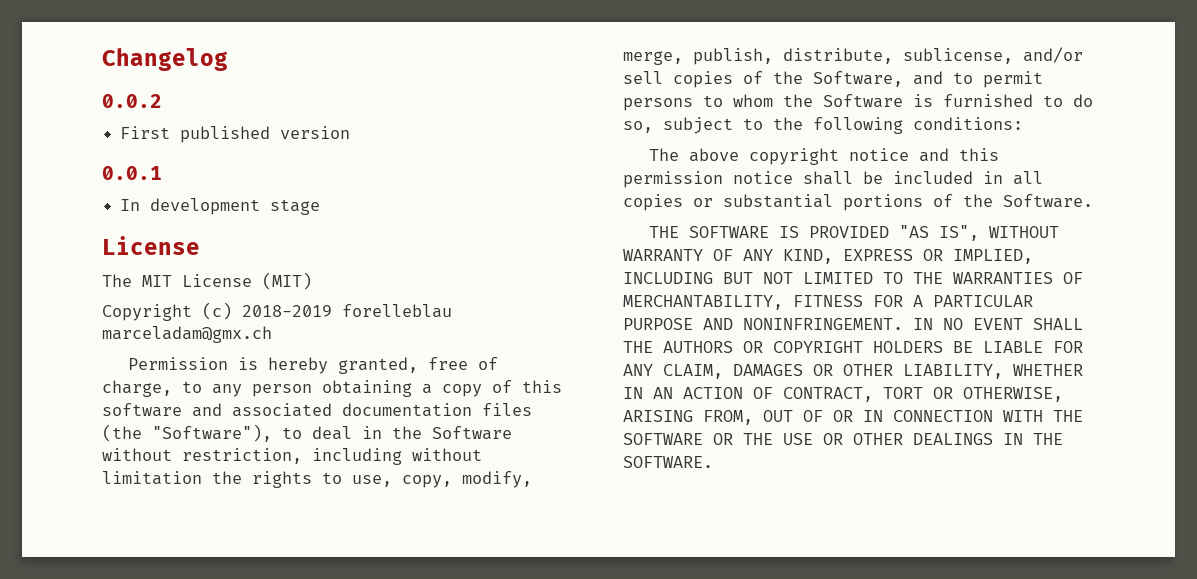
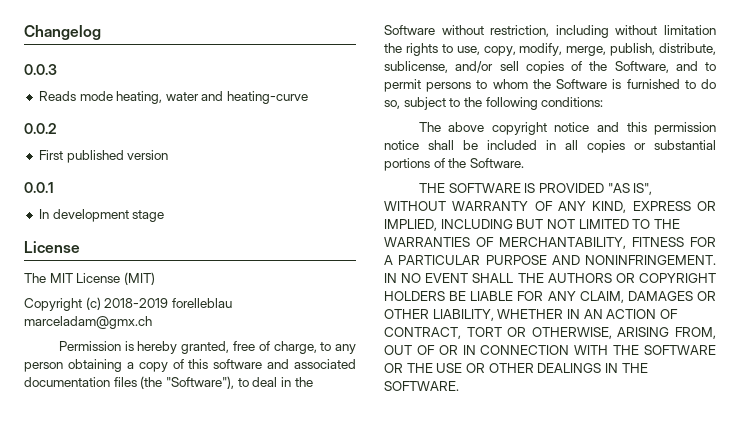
(228, 59) none -> [24,64,57,75] [38,91,309,104] // 0.0.3 // Reads mode heating, water and heating-curve

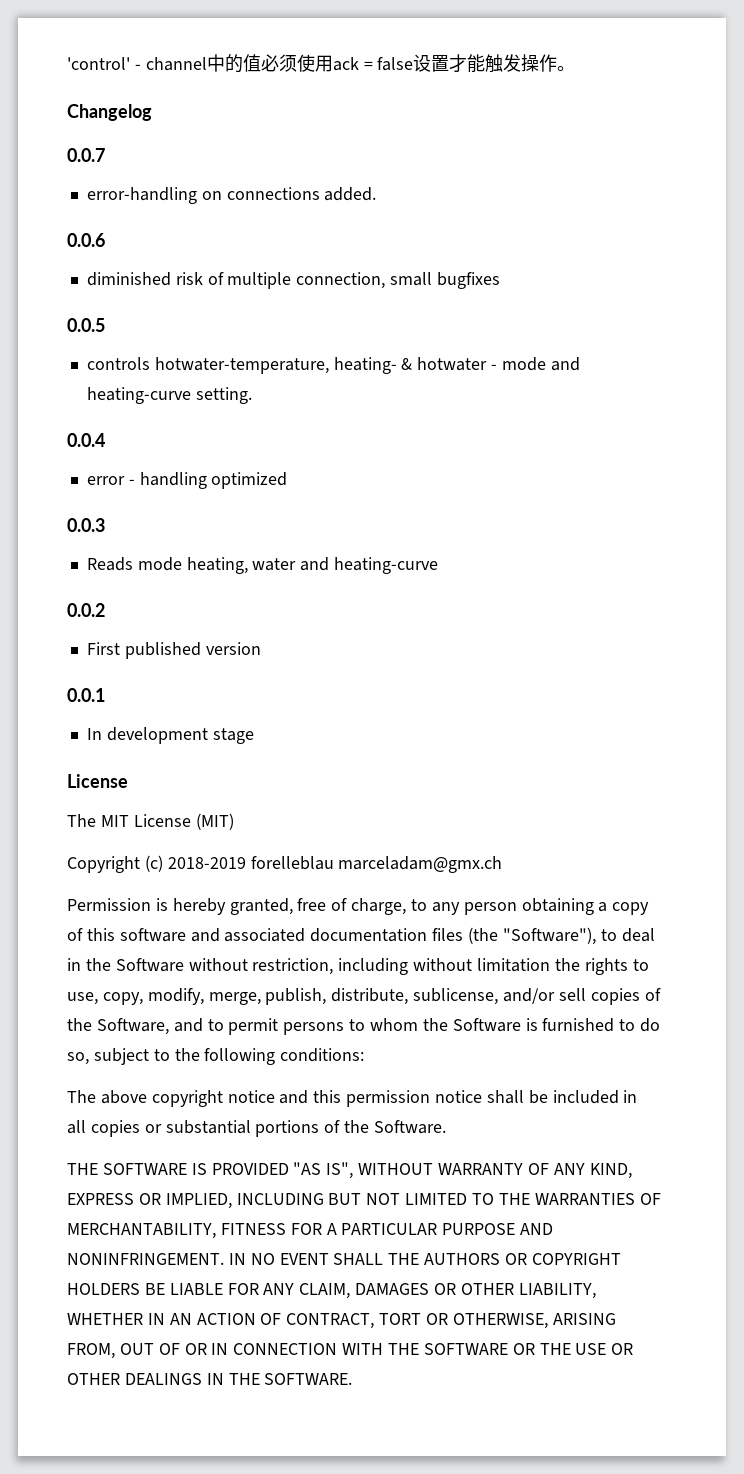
[24,25,101,40] Changelog -> [67,54,576,73] [67,104,152,121] [67,148,105,162] [86,187,377,204] [67,233,105,247] [86,272,500,289] [67,318,105,332] [86,357,580,374] [86,387,252,404] [67,433,105,447] [86,472,288,489] 'control' - channel中的值必须使用ack = false设置才能触发操作。 // Changelog // 0.0.7 // error-handling on connections added. // 0.0.6 // diminished risk of multiple connection, small bugfixes // 0.0.5 // controls hotwater-temperature, heating- & hotwater - mode and heating-curve setting. // 0.0.4 // error - handling optimized

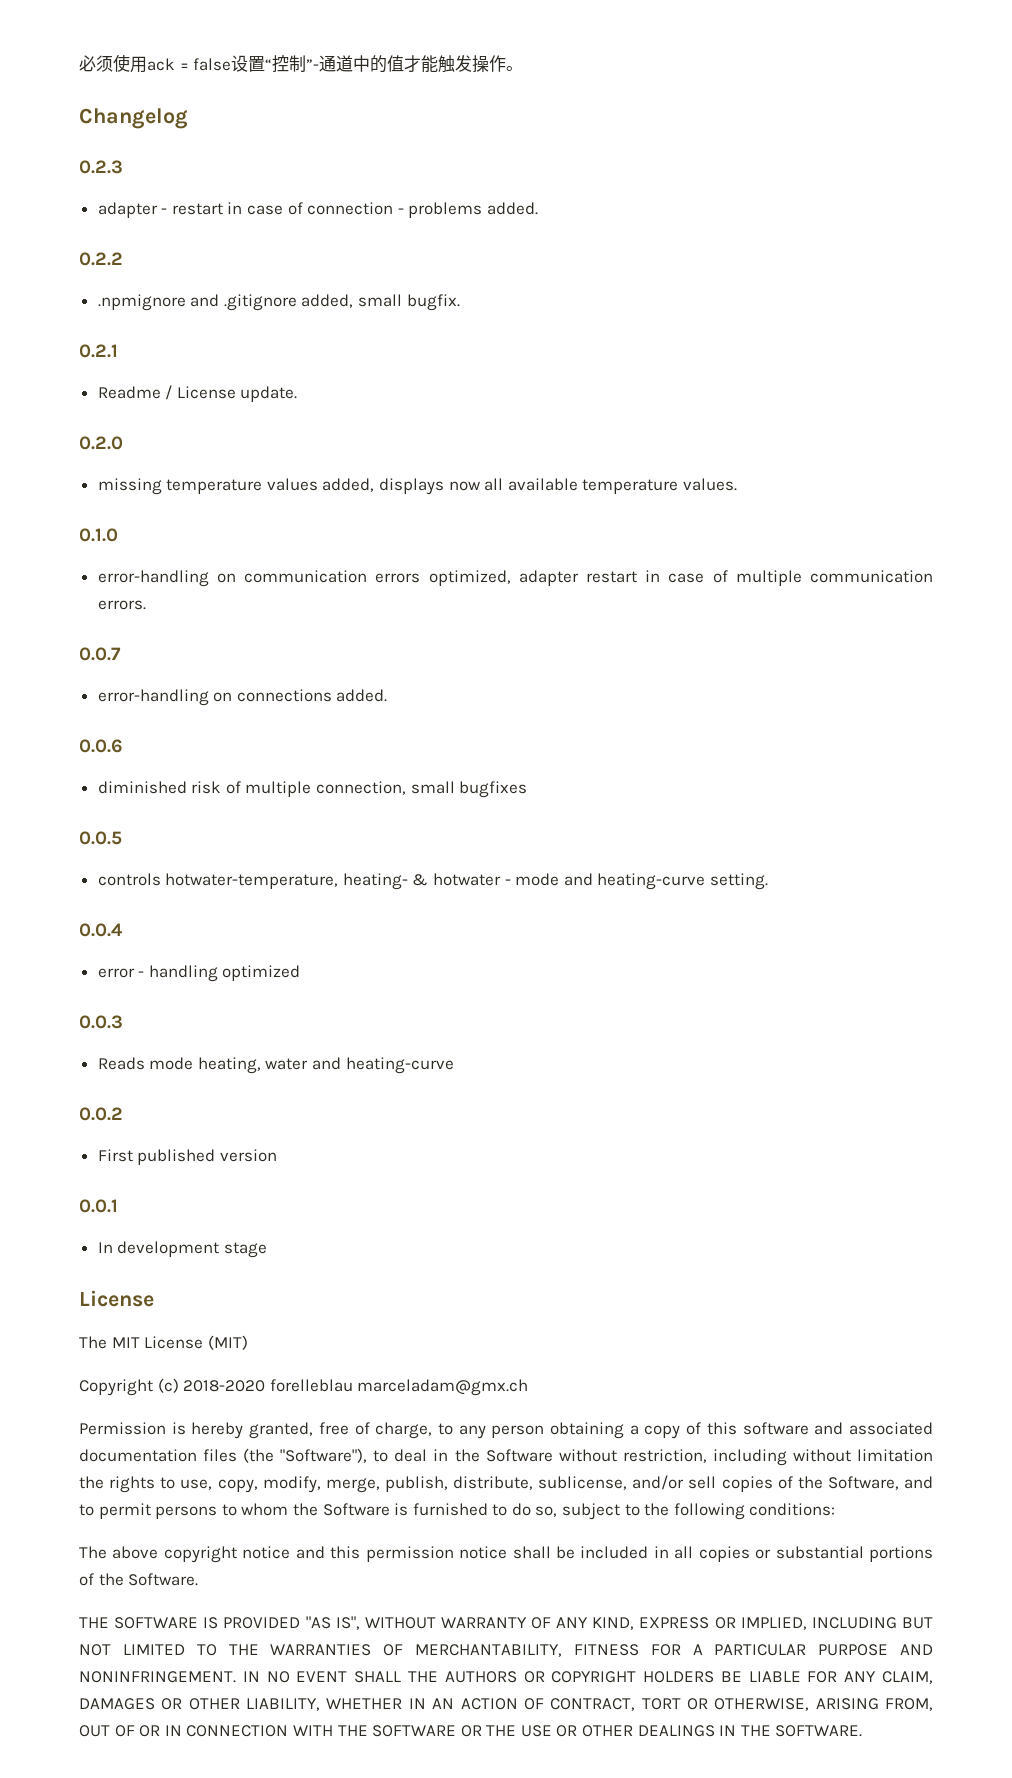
[67,54,261,73] 'control' - channel中的值 -> (79, 63) none
(450, 63) none -> [265,55,405,73] “控制”-通道中的值
(152, 112) none -> [79,160,123,174] [97,202,539,218] [79,252,123,266] [97,294,460,311] [79,344,118,358] [97,385,298,402] [79,436,123,450] [97,478,738,495] [79,528,118,542] [97,570,933,587] [97,600,146,610] // 0.2.3 // adapter - restart in case of connection - problems added. // 0.2.2 // .npmignore and .gitignore added, small bugfix. // 0.2.1 // Readme / License update. // 0.2.0 // missing temperature values added, displays now all available temperature values. // 0.1.0 // error-handling on communication errors optimized, adapter restart in case of multiple communication errors.
[167,857,246,869] 2018-2019 -> [183,1380,266,1392] 2018-2020

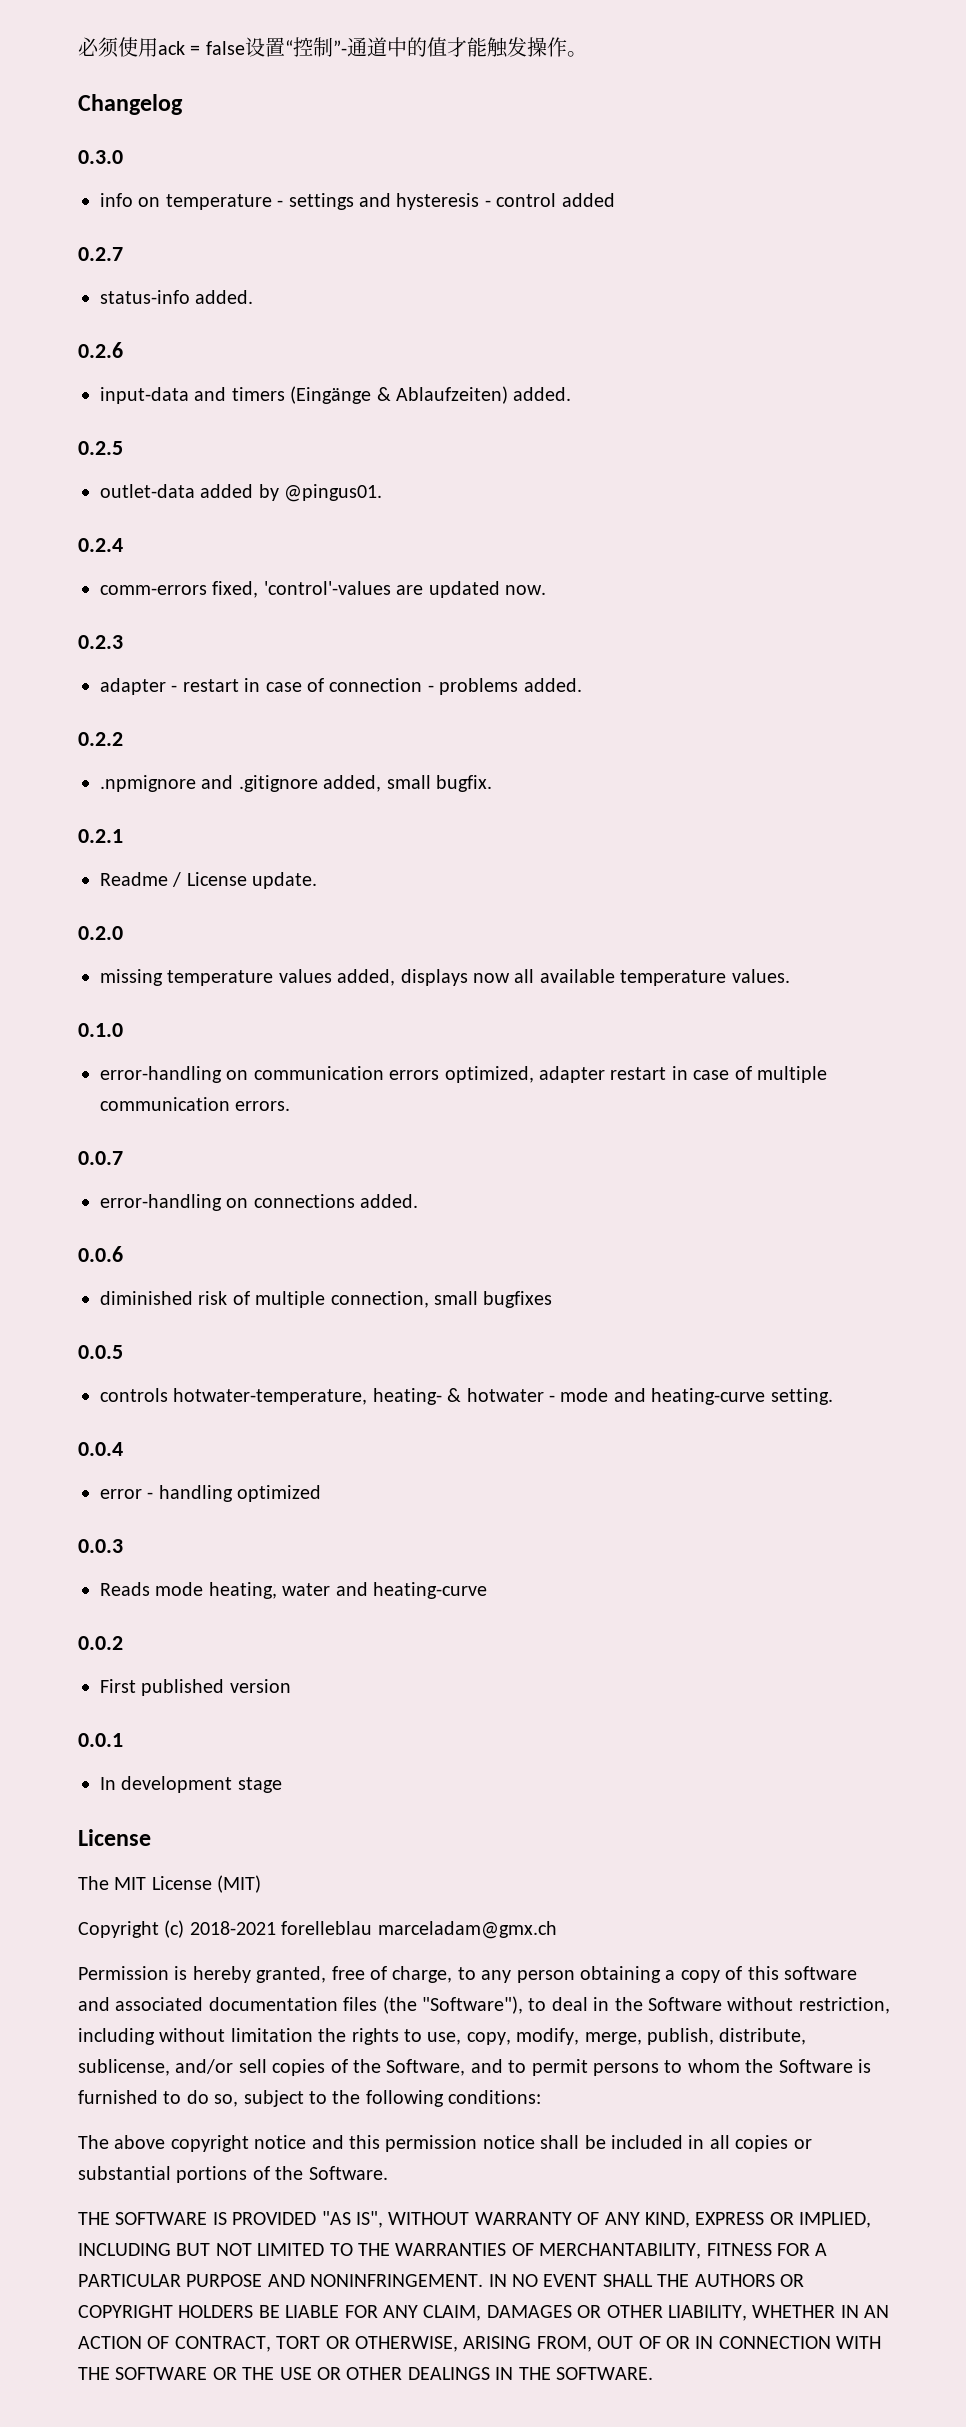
(188, 118) none -> [78,150,123,164] [100,193,615,210] [78,247,123,261] [100,290,254,304] [78,342,123,358] [100,386,572,404] [78,441,123,455] [100,484,383,502] [78,538,123,552] [100,581,546,598] // 0.3.0 // info on temperature - settings and hysteresis - control added // 0.2.7 // status-info added. // 0.2.6 // input-data and timers (Eingänge & Ablaufzeiten) added. // 0.2.5 // outlet-data added by @pingus01. // 0.2.4 // comm-errors fixed, 'control'-values are updated now.
[183,1380,266,1392] 2018-2020 -> [189,1921,276,1935] 2018-2021

